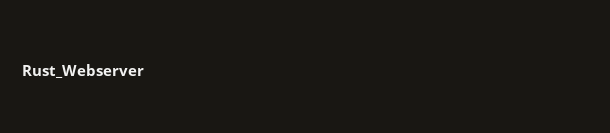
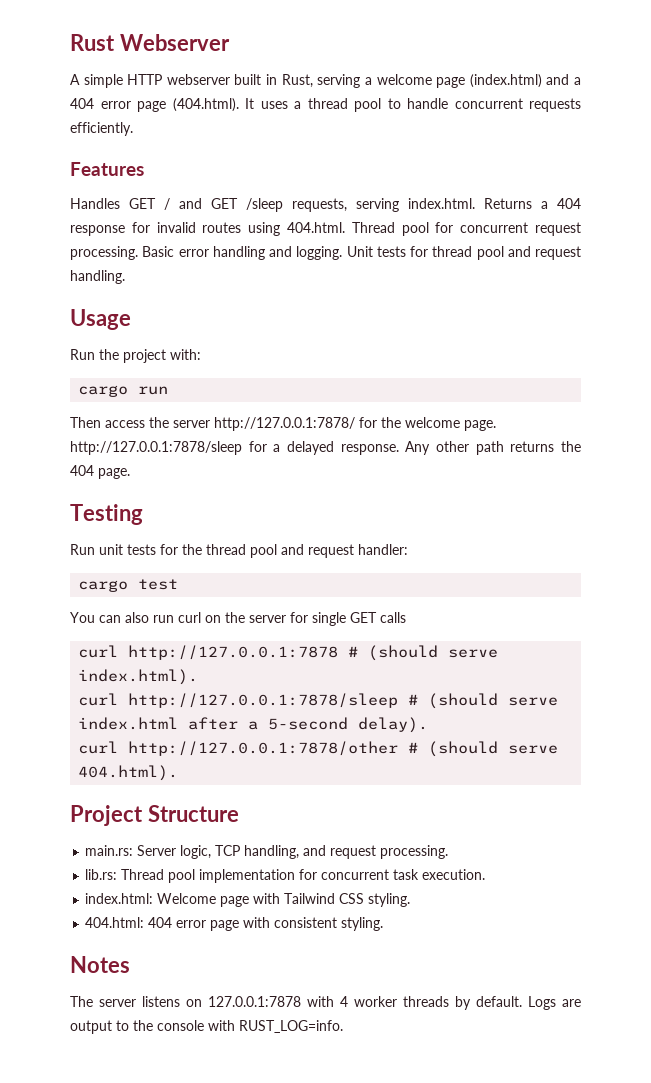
[22,64,144,78] Rust_Webserver -> [70,34,230,51] [70,74,582,88] [70,98,581,112] [70,122,133,136] [70,162,144,176] [70,198,581,212] [70,222,581,236] [70,246,581,260] [70,270,125,284] [70,309,131,330] [70,349,201,363] [78,385,169,397] [70,417,496,431] [70,441,582,455] [70,465,130,479] [70,504,143,525] [70,544,408,558] [78,579,179,592] [70,612,406,626] [78,645,499,661] [78,669,199,685] [78,693,559,709] [78,717,429,733] [78,741,559,757] [78,765,179,781] [70,805,239,826] [85,845,449,859] [85,869,486,883] [85,893,411,907] [85,917,384,931] [70,956,130,973] [70,996,581,1010] [70,1020,343,1034] Rust Webserver // A simple HTTP webserver built in Rust, serving a welcome page (index.html) and a 404 error page (404.html). It uses a thread pool to handle concurrent requests efficiently. // Features // Handles GET / and GET /sleep requests, serving index.html. Returns a 404 response for invalid routes using 404.html. Thread pool for concurrent request processing. Basic error handling and logging. Unit tests for thread pool and request handling. // Usage // Run the project with: // cargo run // Then access the server http://127.0.0.1:7878/ for the welcome page. http://127.0.0.1:7878/sleep for a delayed response. Any other path returns the 404 page. // Testing // Run unit tests for the thread pool and request handler: // cargo test // You can also run curl on the server for single GET calls // curl http://127.0.0.1:7878 # (should serve index.html). // curl http://127.0.0.1:7878/sleep # (should serve index.html after a 5-second delay). // curl http://127.0.0.1:7878/other # (should serve 404.html). // Project Structure // main.rs: Server logic, TCP handling, and request processing. // lib.rs: Thread pool implementation for concurrent task execution. // index.html: Welcome page with Tailwind CSS styling. // 404.html: 404 error page with consistent styling. // Notes // The server listens on 127.0.0.1:7878 with 4 worker threads by default. Logs are output to the console with RUST_LOG=info.

